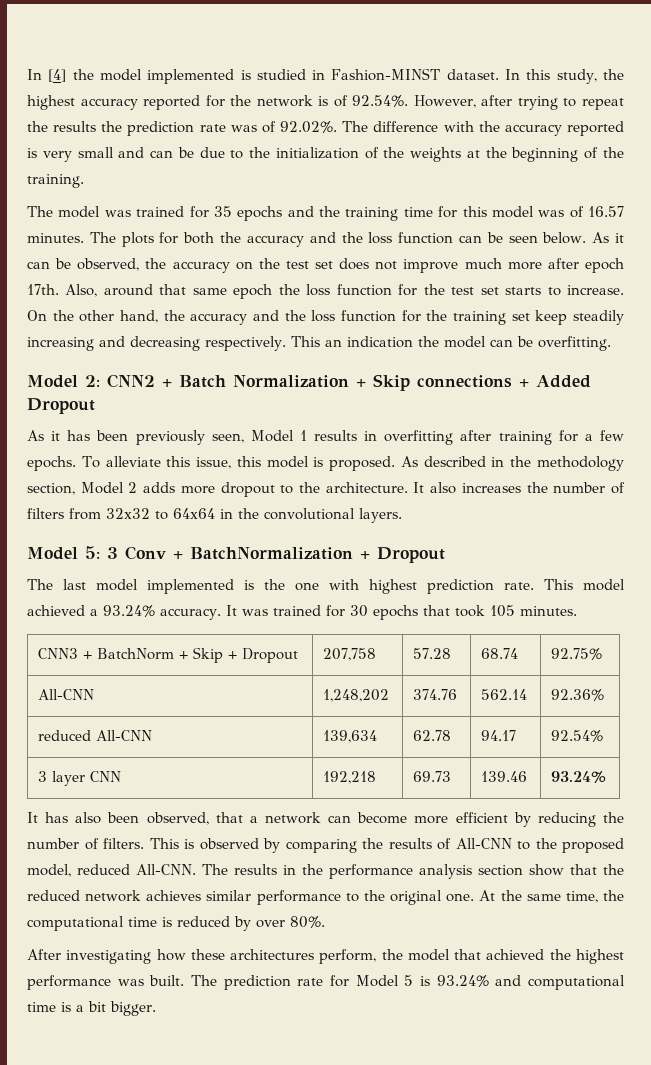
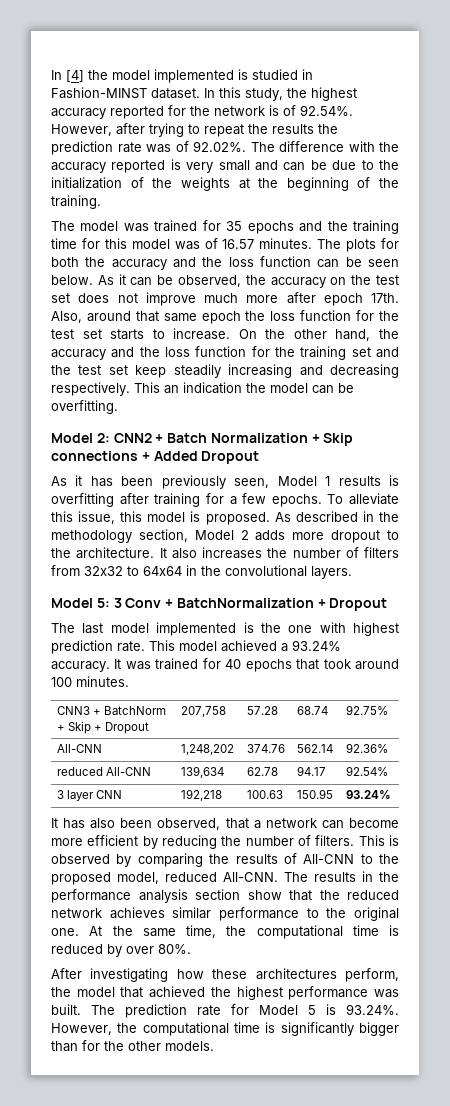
(530, 317) none -> [376,347,399,358] [51,365,128,375] and the test set
[364,431,378,441] in -> [389,475,400,486] is
[349,605,368,617] 30 -> [225,659,242,669] 40
[489,605,515,617] 105 -> [355,659,400,670] [51,677,72,687] around 100
[413,771,452,782] [481,771,528,782] 69.73 | 139.46 -> [246,790,283,799] [296,789,333,799] 100.63 | 150.95
[436,975,626,990] [27,1001,156,1016] 93.24% and computational time is a bit bigger. -> [346,1004,399,1015] [51,1022,399,1036] [51,1040,214,1052] 93.24%. However, the computational time is significantly bigger than for the other models.

